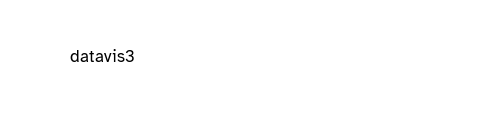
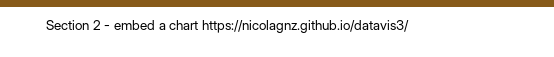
[70,49,135,62] datavis3 -> [46,20,409,33] Section 2 - embed a chart https://nicolagnz.github.io/datavis3/

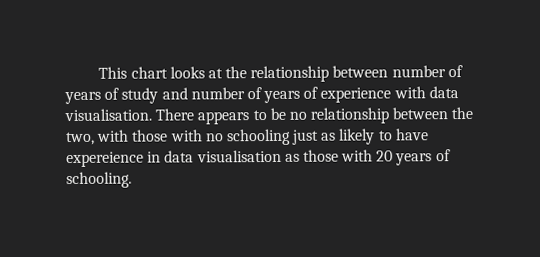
[46,20,409,33] Section 2 - embed a chart https://nicolagnz.github.io/datavis3/ -> [98,65,463,83] [64,86,459,105] [64,106,474,125] [66,128,429,146] [66,149,451,168] [66,171,132,189] This chart looks at the relationship between number of years of study and number of years of experience with data visualisation. There appears to be no relationship between the two, with those with no schooling just as likely to have expereience in data visualisation as those with 20 years of schooling.

